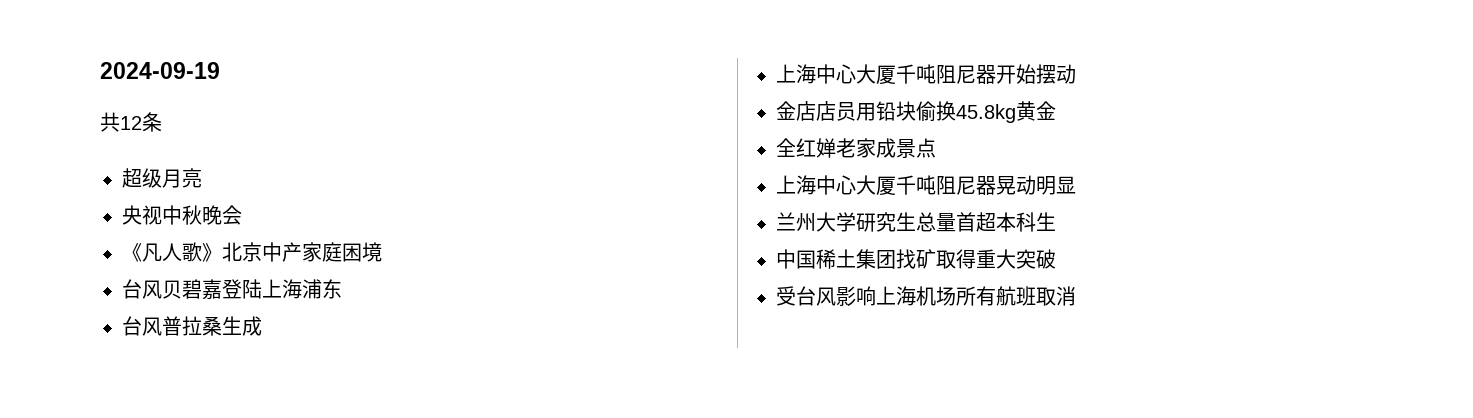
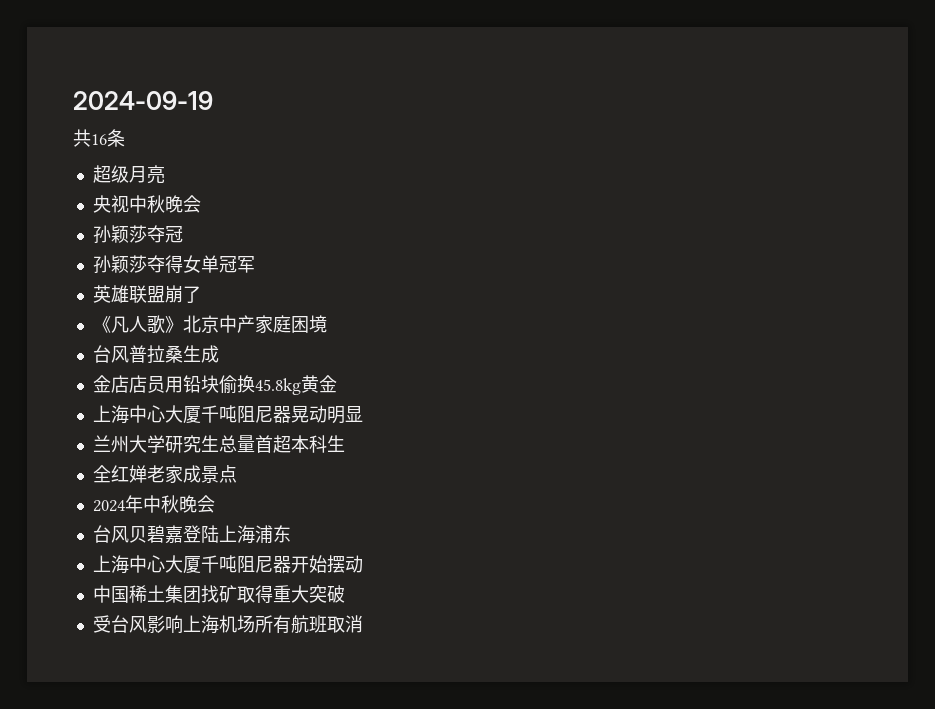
[120,116,142,130] 12 -> [91,134,107,145] 16
(242, 215) none -> [92,225,183,243] [92,255,255,273] [92,285,201,303] // 孙颖莎夺冠 // 孙颖莎夺得女单冠军 // 英雄联盟崩了
[162,279,342,300] [122,316,262,336] [776,64,1076,84] 贝碧嘉登陆上海浦东 // 台风普拉桑生成 // 上海中心大厦千吨阻尼器开始摆动 -> [128,345,219,364] 普拉桑生成
[776,138,936,158] // 全红婵老家成景点 -> (337, 384) none
(1056, 221) none -> [92,465,237,484] [92,495,215,513] [92,525,291,544] [92,555,363,574] // 全红婵老家成景点 // 2024年中秋晚会 // 台风贝碧嘉登陆上海浦东 // 上海中心大厦千吨阻尼器开始摆动

